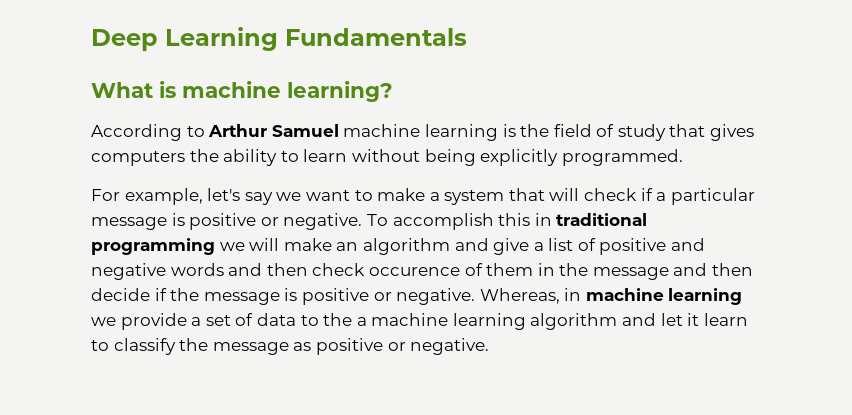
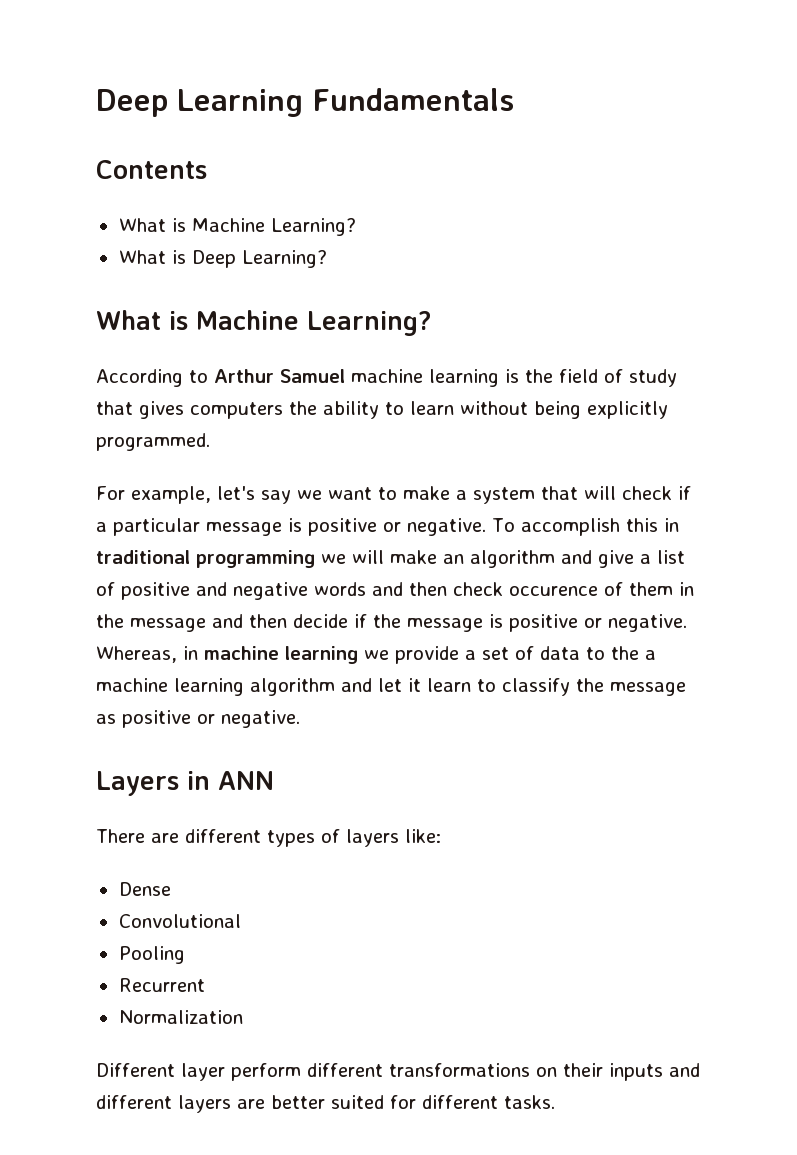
[91,81,393,102] // What is machine learning? -> [96,160,207,179] [118,218,356,236] [118,250,327,268] [96,310,432,336] // Contents // What is Machine Learning? // What is Deep Learning? // What is Machine Learning?
(490, 346) none -> [96,771,274,796] [96,829,441,847] [118,882,171,896] [118,914,241,928] [118,946,185,964] [118,978,205,992] [118,1010,243,1024] [96,1063,700,1081] [96,1095,555,1113] // Layers in ANN // There are different types of layers like: // Dense // Convolutional // Pooling // Recurrent // Normalization // Different layer perform different transformations on their inputs and different layers are better suited for different tasks.

